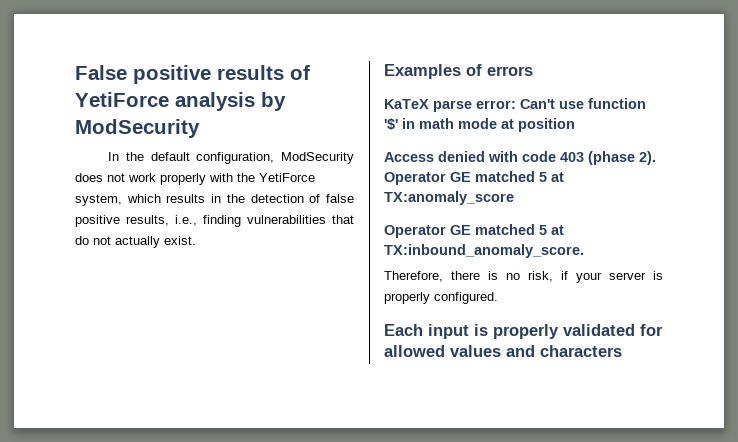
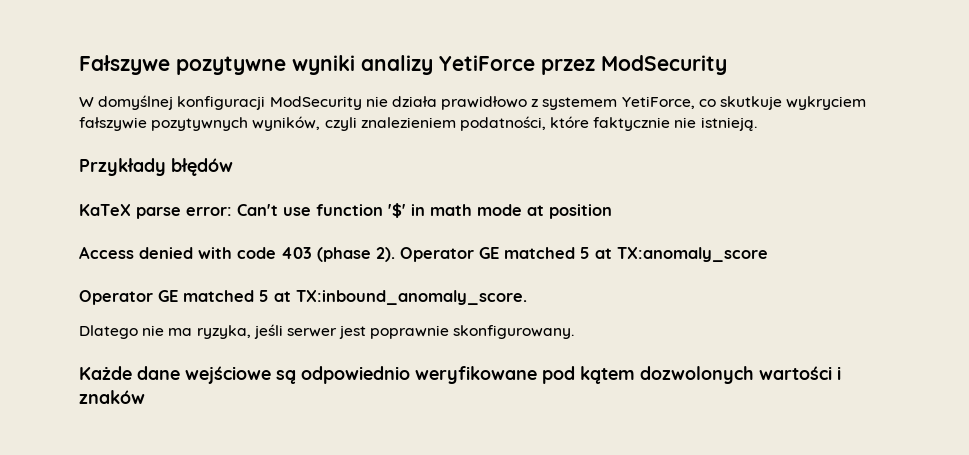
[75,65,310,84] [75,92,286,111] [75,119,200,138] [108,152,354,164] [75,173,315,185] [75,194,355,206] [75,215,354,227] [75,236,196,248] [384,64,533,79] False positive results of YetiForce analysis by ModSecurity // In the default configuration, ModSecurity does not work properly with the YetiForce system, which results in the detection of false positive results, i.e., finding vulnerabilities that do not actually exist. // Examples of errors -> [79,55,727,75] [79,95,867,110] [79,116,757,131] [79,158,233,176] Fałszywe pozytywne wyniki analizy YetiForce przez ModSecurity // W domyślnej konfiguracji ModSecurity nie działa prawidłowo z systemem YetiForce, co skutkuje wykryciem fałszywie pozytywnych wyników, czyli znalezieniem podatności, które faktycznie nie istnieją. // Przykłady błędów
[384,271,663,283] [384,292,498,304] [384,324,663,339] [384,345,622,357] Therefore, there is no risk, if your server is properly configured. // Each input is properly validated for allowed values and characters -> [79,324,575,339] [79,366,841,384] [79,390,145,404] Dlatego nie ma ryzyka, jeśli serwer jest poprawnie skonfigurowany. // Każde dane wejściowe są odpowiednio weryfikowane pod kątem dozwolonych wartości i znaków

